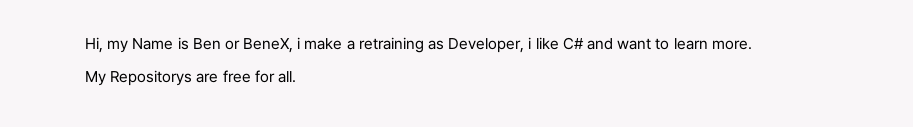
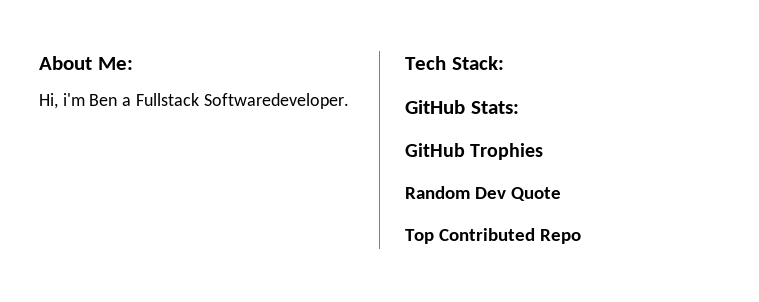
[85,37,752,53] [85,70,296,86] Hi, my Name is Ben or BeneX, i make a retraining as Developer, i like C# and want to learn more. // My Repositorys are free for all. -> [39,56,133,70] [39,93,349,109] [405,56,504,70] [405,100,519,114] [405,143,544,160] [405,186,561,201] [405,228,581,244] About Me: // Hi, i'm Ben a Fullstack Softwaredeveloper. // Tech Stack: // GitHub Stats: // GitHub Trophies // Random Dev Quote // Top Contributed Repo

